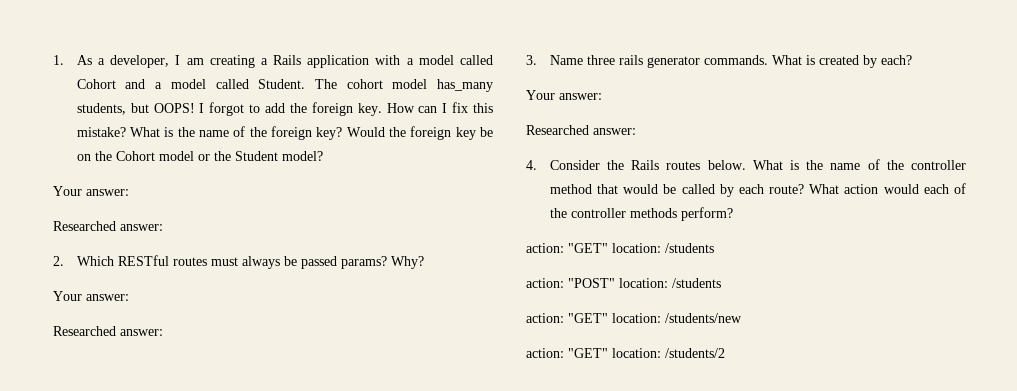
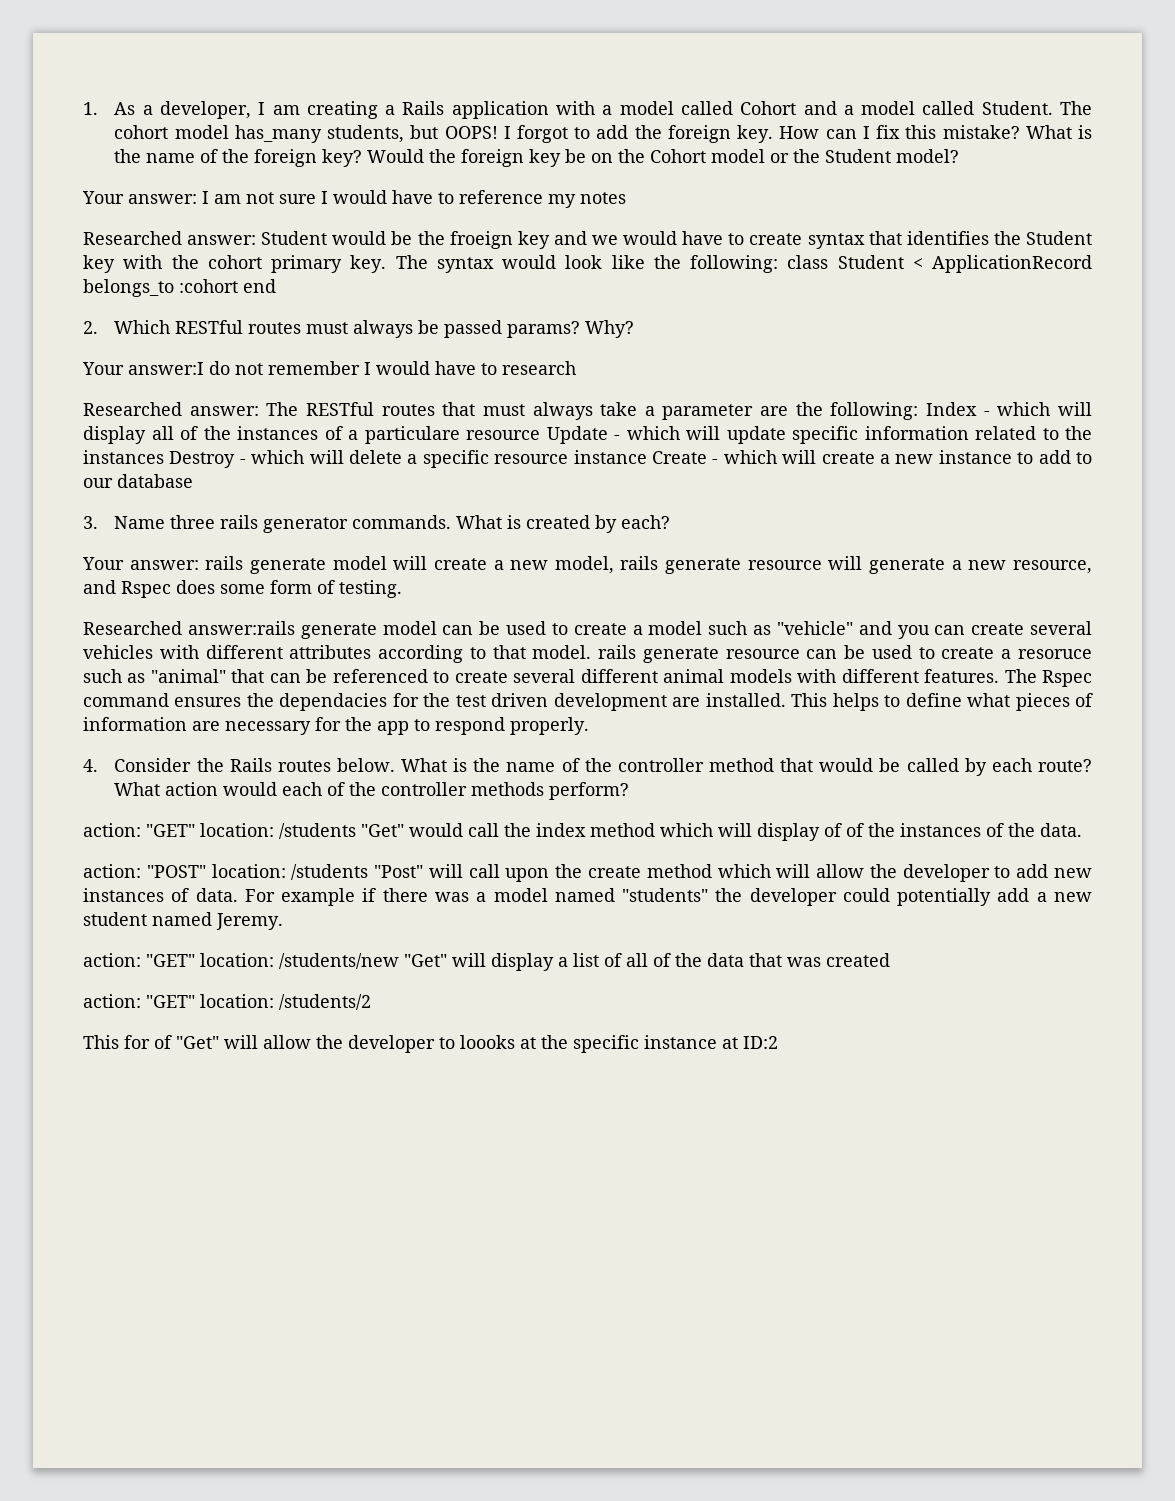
[53,221,163,231] // Researched answer: -> [202,190,626,208] [83,231,1092,249] [83,255,1092,273] [83,279,276,297] I am not sure I would have to reference my notes // Researched answer: Student would be the froeign key and we would have to create syntax that identifies the Student key with the cohort primary key. The syntax would look like the following: class Student < ApplicationRecord belongs_to :cohort end
[86,294,129,301] [53,326,163,336] answer: // Researched answer: -> [128,361,576,375] [83,402,1092,420] [83,426,1092,444] [83,450,1092,468] [83,474,193,488] answer:I do not remember I would have to research // Researched answer: The RESTful routes that must always take a parameter are the following: Index - which will display all of the instances of a particulare resource Update - which will update specific information related to the instances Destroy - which will delete a specific resource instance Create - which will create a new instance to add to our database
[526,125,636,135] // Researched answer: -> [205,556,1092,574] [83,580,402,598] [83,621,1093,639] [83,645,1092,663] [83,669,1093,687] [83,693,1094,711] [83,717,589,735] rails generate model will create a new model, rails generate resource will generate a new resource, and Rspec does some form of testing. // Researched answer:rails generate model can be used to create a model such as "vehicle" and you can create several vehicles with different attributes according to that model. rails generate resource can be used to create a resoruce such as "animal" that can be referenced to create several different animal models with different features. The Rspec command ensures the dependacies for the test driven development are installed. This helps to define what pieces of information are necessary for the app to respond properly.
[526,278,721,288] [526,313,742,323] [526,348,725,358] // action: "POST" location: /students // action: "GET" location: /students/new // action: "GET" location: /students/2 -> [361,823,1082,841] [83,864,1093,882] [83,888,1093,906] [83,912,283,930] [83,953,890,971] [83,994,371,1010] [83,1035,778,1053] "Get" would call the index method which will display of of the instances of the data. // action: "POST" location: /students "Post" will call upon the create method which will allow the developer to add new instances of data. For example if there was a model named "students" the developer could potentially add a new student named Jeremy. // action: "GET" location: /students/new "Get" will display a list of all of the data that was created // action: "GET" location: /students/2 // This for of "Get" will allow the developer to loooks at the specific instance at ID:2

